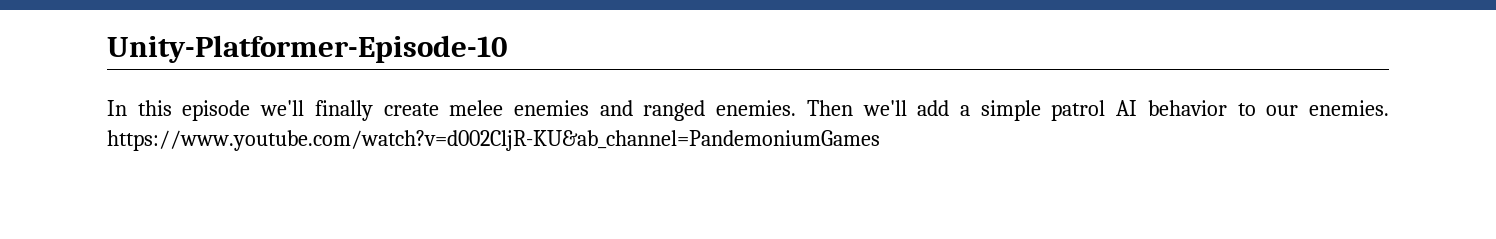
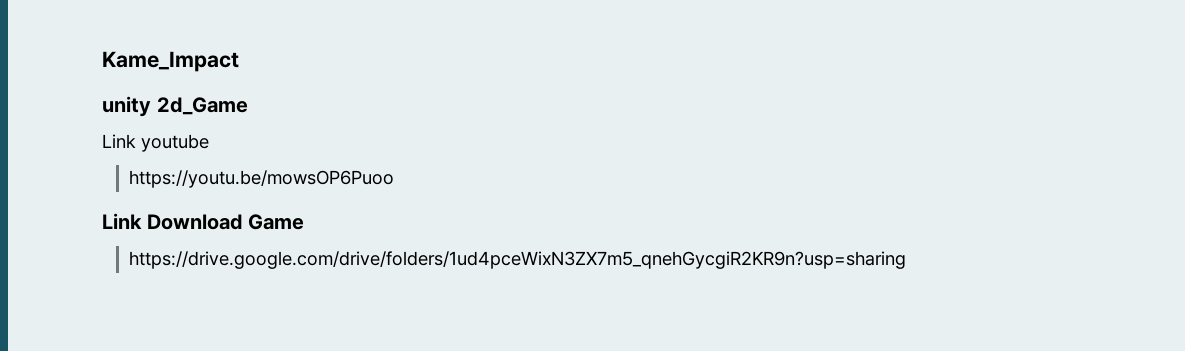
[107,35,508,63] [107,100,1389,121] [107,130,880,151] Unity-Platformer-Episode-10 // In this episode we'll finally create melee enemies and ranged enemies. Then we'll add a simple patrol AI behavior to our enemies. https://www.youtube.com/watch?v=d002CljR-KU&ab_channel=PandemoniumGames -> [102,51,239,72] [102,96,248,117] [102,134,209,152] [128,170,394,188] [102,213,305,230] [128,251,906,269] Kame_Impact // unity 2d_Game // Link youtube // https://youtu.be/mowsOP6Puoo // Link Download Game // https://drive.google.com/drive/folders/1ud4pceWixN3ZX7m5_qnehGycgiR2KR9n?usp=sharing

